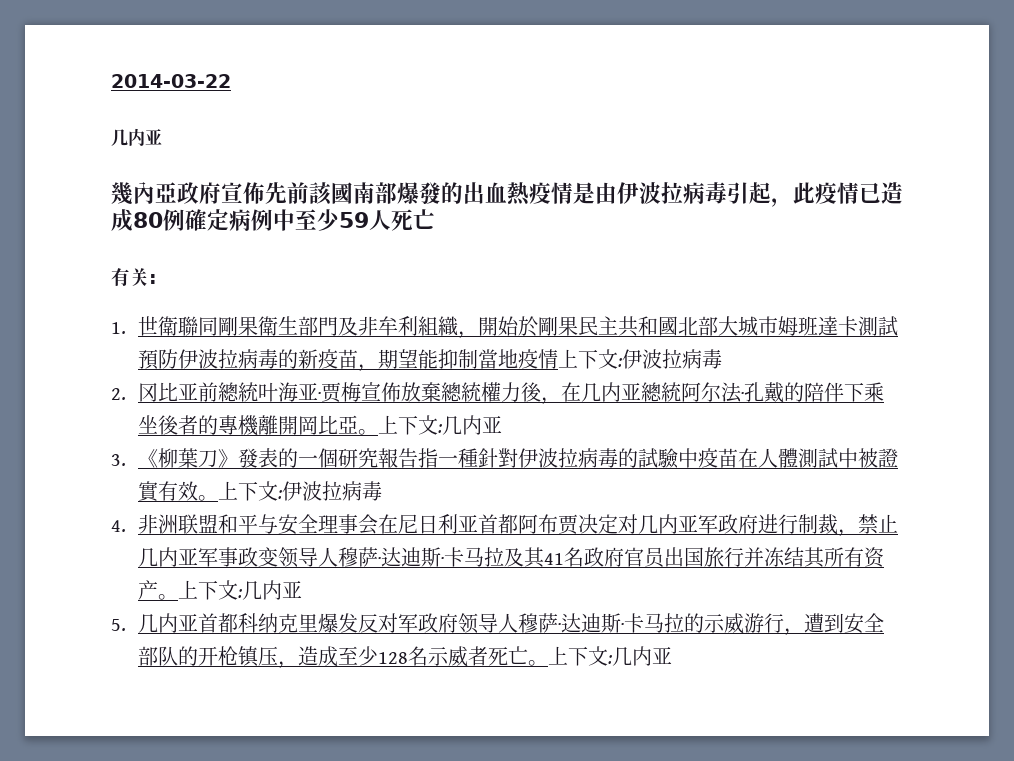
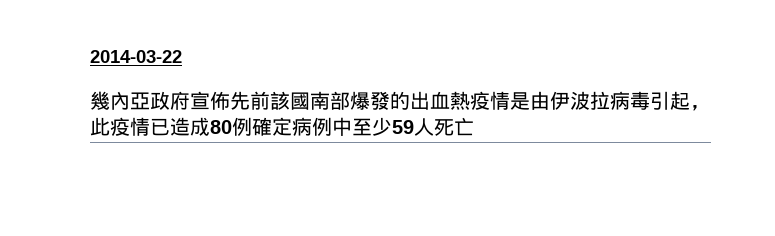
[111,128,162,146] // 几内亚 -> (182, 56) none
[111,268,157,287] [111,316,898,339] [137,349,722,372] [111,382,884,405] [137,415,502,436] [111,448,898,469] [137,481,382,502] [111,514,898,537] [137,547,885,568] [137,580,302,600] [111,613,884,636] [137,646,672,669] // 有关: // 1.世衛聯同剛果衛生部門及非牟利組織，開始於剛果民主共和國北部大城市姆班達卡測試預防伊波拉病毒的新疫苗，期望能抑制當地疫情上下文:伊波拉病毒 // 2.冈比亚前總統叶海亚·贾梅宣佈放棄總統權力後，在几内亚總統阿尔法·孔戴的陪伴下乘坐後者的專機離開岡比亞。上下文:几内亚 // 3.《柳葉刀》發表的一個研究報告指一種針對伊波拉病毒的試驗中疫苗在人體測試中被證實有效。上下文:伊波拉病毒 // 4.非洲联盟和平与安全理事会在尼日利亚首都阿布贾决定对几内亚军政府进行制裁，禁止几内亚军事政变领导人穆萨·达迪斯·卡马拉及其41名政府官员出国旅行并冻结其所有资产。上下文:几内亚 // 5.几内亚首都科纳克里爆发反对军政府领导人穆萨·达迪斯·卡马拉的示威游行，遭到安全部队的开枪镇压，造成至少128名示威者死亡。上下文:几内亚 -> (474, 126) none

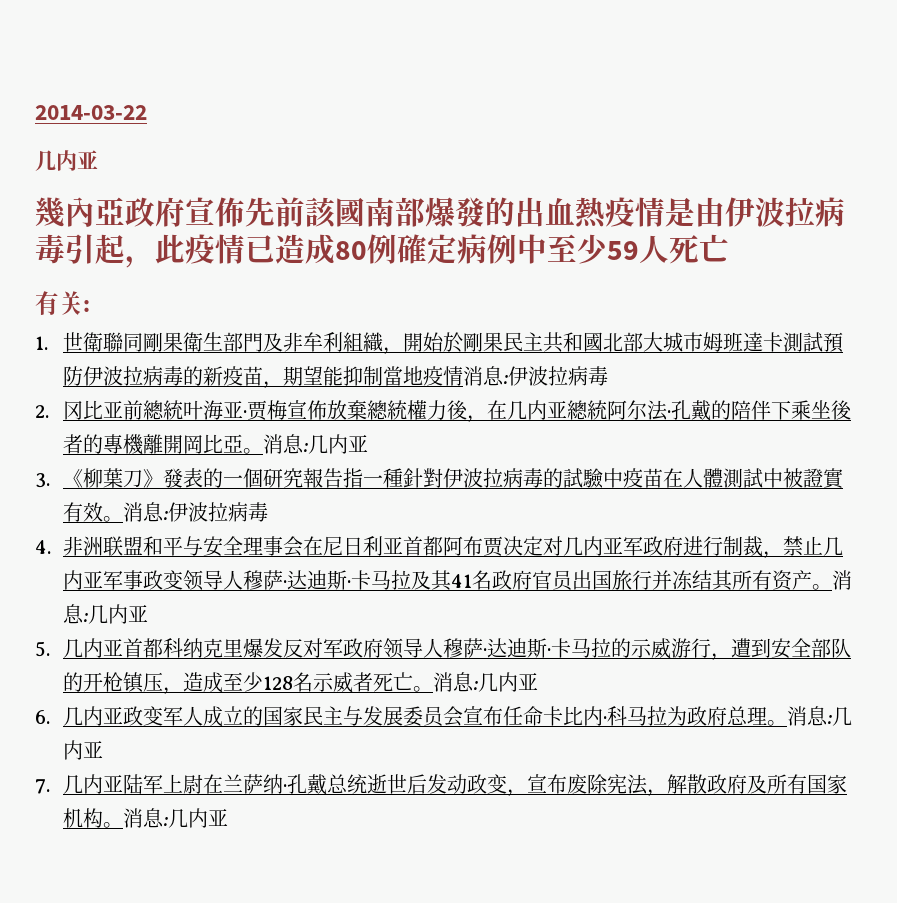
(182, 56) none -> [35,150,98,171] // 几内亚
(474, 126) none -> [35,291,90,315] [35,332,843,355] [62,366,608,389] [35,400,852,423] [62,434,368,455] [35,468,844,489] [62,502,268,522] [35,536,843,559] [62,570,852,591] [62,604,148,624] [35,638,851,661] [62,672,538,695] [35,706,852,727] [62,740,103,760] [35,774,847,797] [62,808,228,828] // 有关: // 1.世衛聯同剛果衛生部門及非牟利組織，開始於剛果民主共和國北部大城市姆班達卡測試預防伊波拉病毒的新疫苗，期望能抑制當地疫情消息:伊波拉病毒 // 2.冈比亚前總統叶海亚·贾梅宣佈放棄總統權力後，在几内亚總統阿尔法·孔戴的陪伴下乘坐後者的專機離開岡比亞。消息:几内亚 // 3.《柳葉刀》發表的一個研究報告指一種針對伊波拉病毒的試驗中疫苗在人體測試中被證實有效。消息:伊波拉病毒 // 4.非洲联盟和平与安全理事会在尼日利亚首都阿布贾决定对几内亚军政府进行制裁，禁止几内亚军事政变领导人穆萨·达迪斯·卡马拉及其41名政府官员出国旅行并冻结其所有资产。消息:几内亚 // 5.几内亚首都科纳克里爆发反对军政府领导人穆萨·达迪斯·卡马拉的示威游行，遭到安全部队的开枪镇压，造成至少128名示威者死亡。消息:几内亚 // 6.几内亚政变军人成立的国家民主与发展委员会宣布任命卡比内·科马拉为政府总理。消息:几内亚 // 7.几内亚陆军上尉在兰萨纳·孔戴总统逝世后发动政变，宣布废除宪法，解散政府及所有国家机构。消息:几内亚

